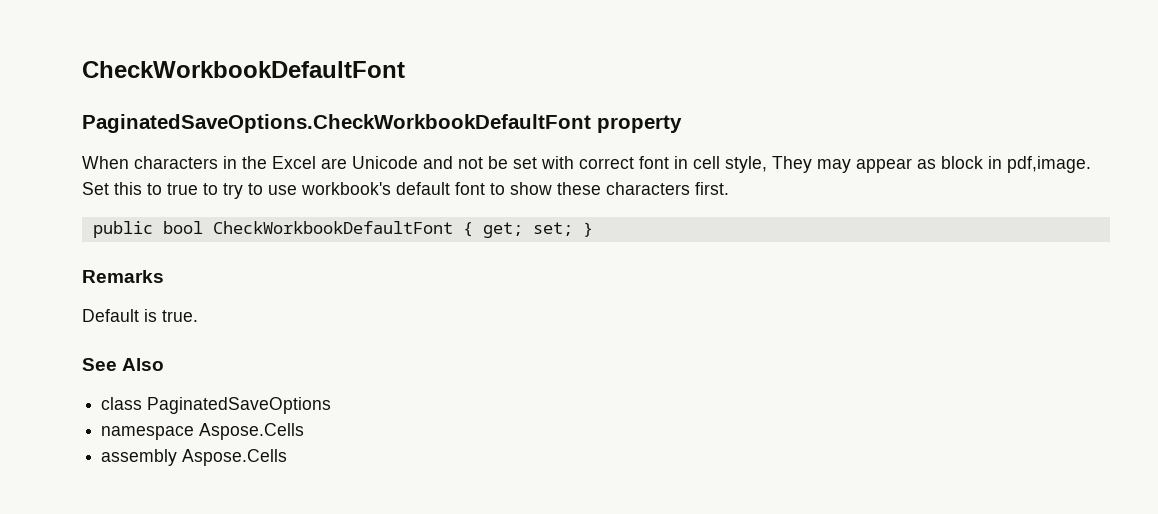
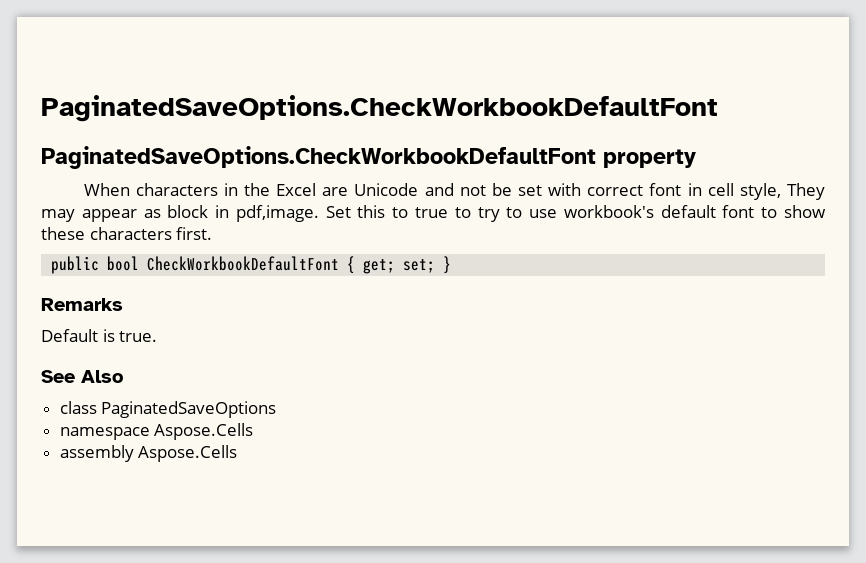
[82,61,405,78] CheckWorkbookDefaultFont -> [41,95,718,122] PaginatedSaveOptions.CheckWorkbookDefaultFont

